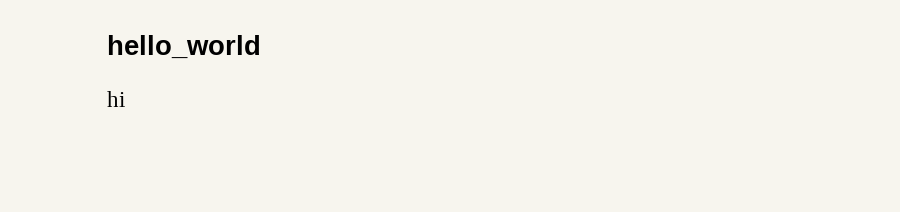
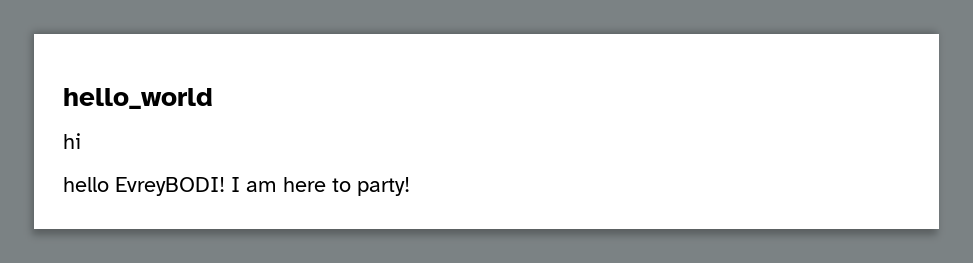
(125, 99) none -> [63,177,410,196] // hello EvreyBODI! I am here to party!

